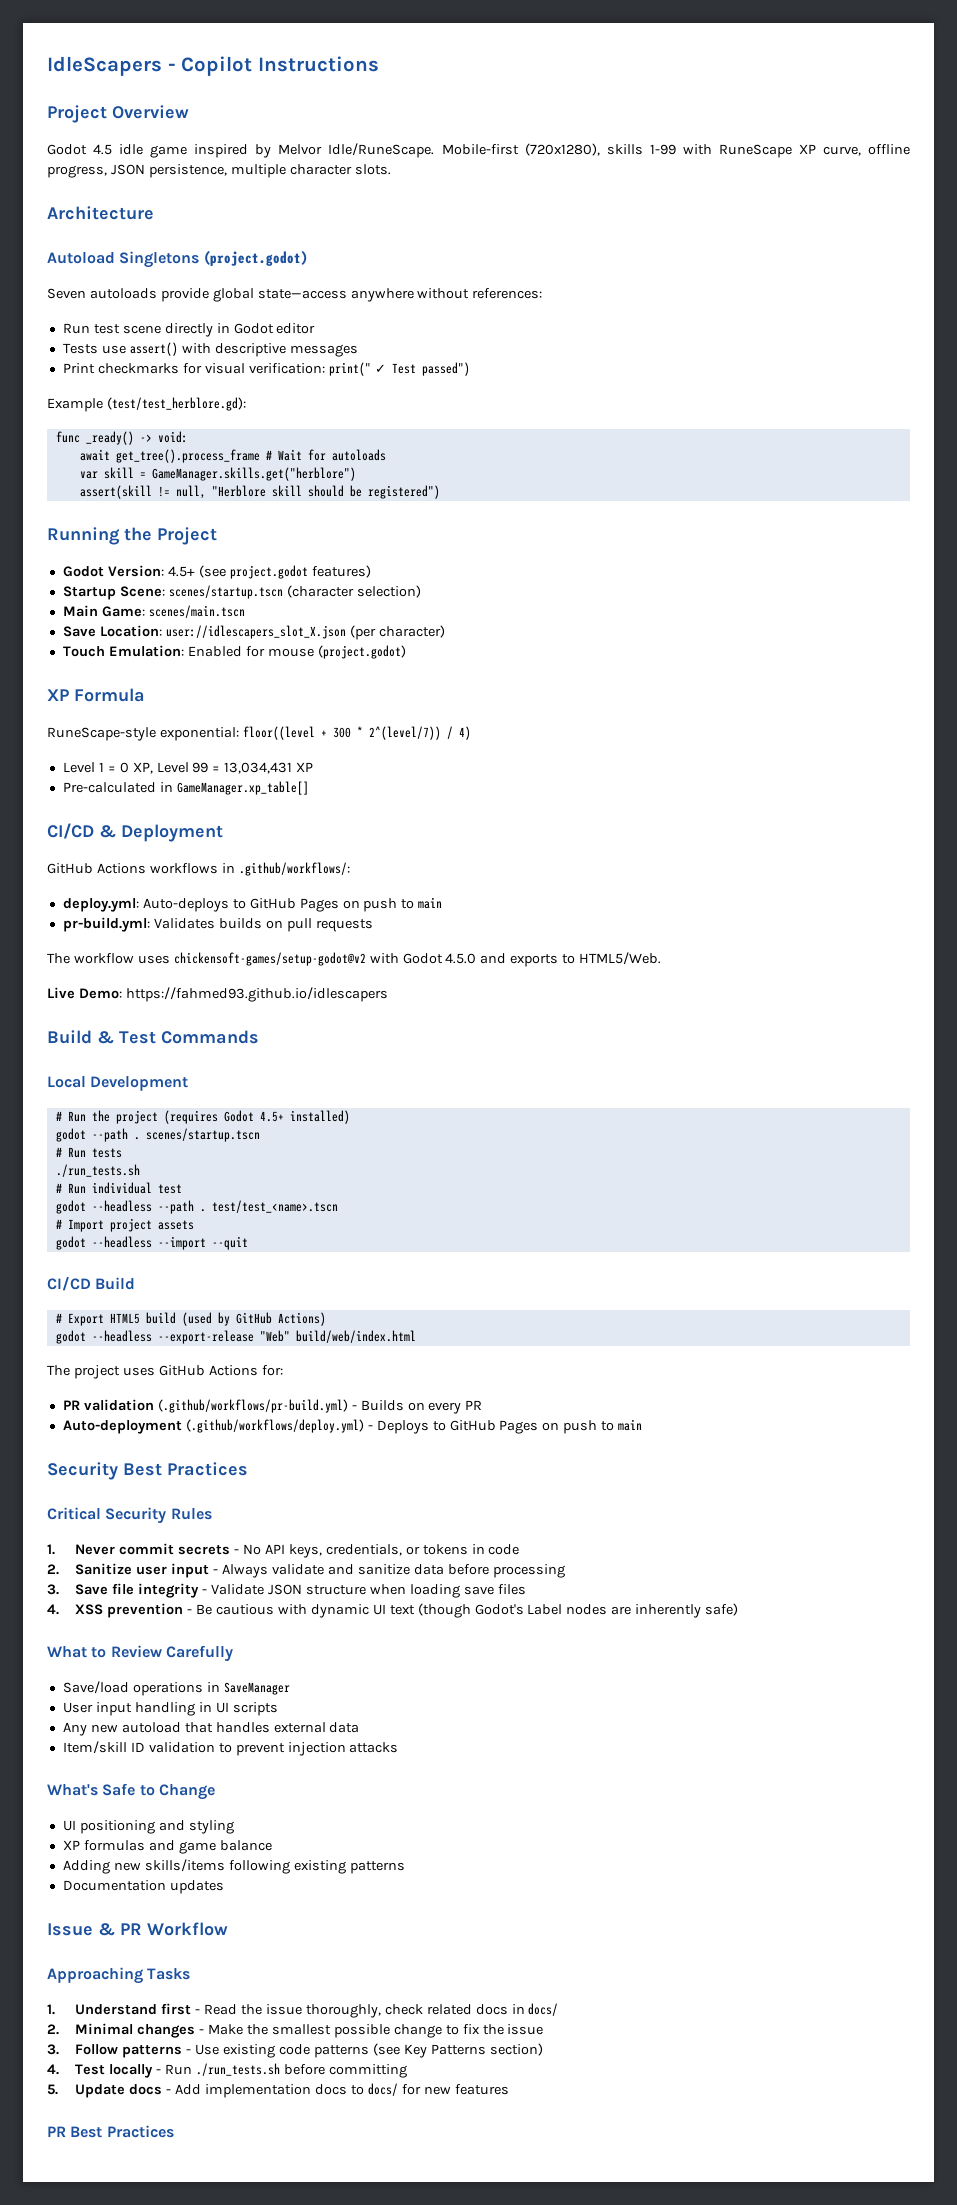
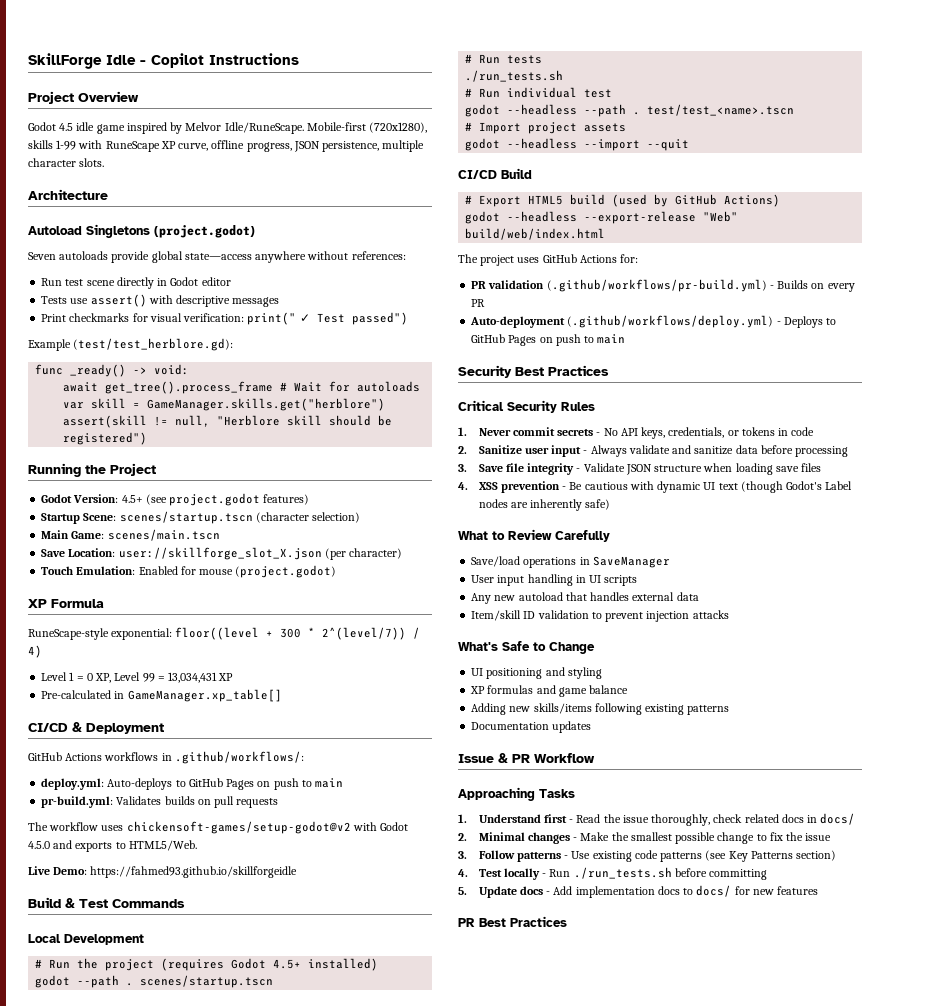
[47,56,162,76] IdleScapers -> [28,53,136,69] SkillForge Idle
[165,625,346,639] user://idlescapers_slot_X.json -> [118,547,322,560] user://skillforge_slot_X.json
[125,987,388,1002] https://fahmed93.github.io/idlescapers -> [90,866,298,878] https://fahmed93.github.io/skillforgeidle

